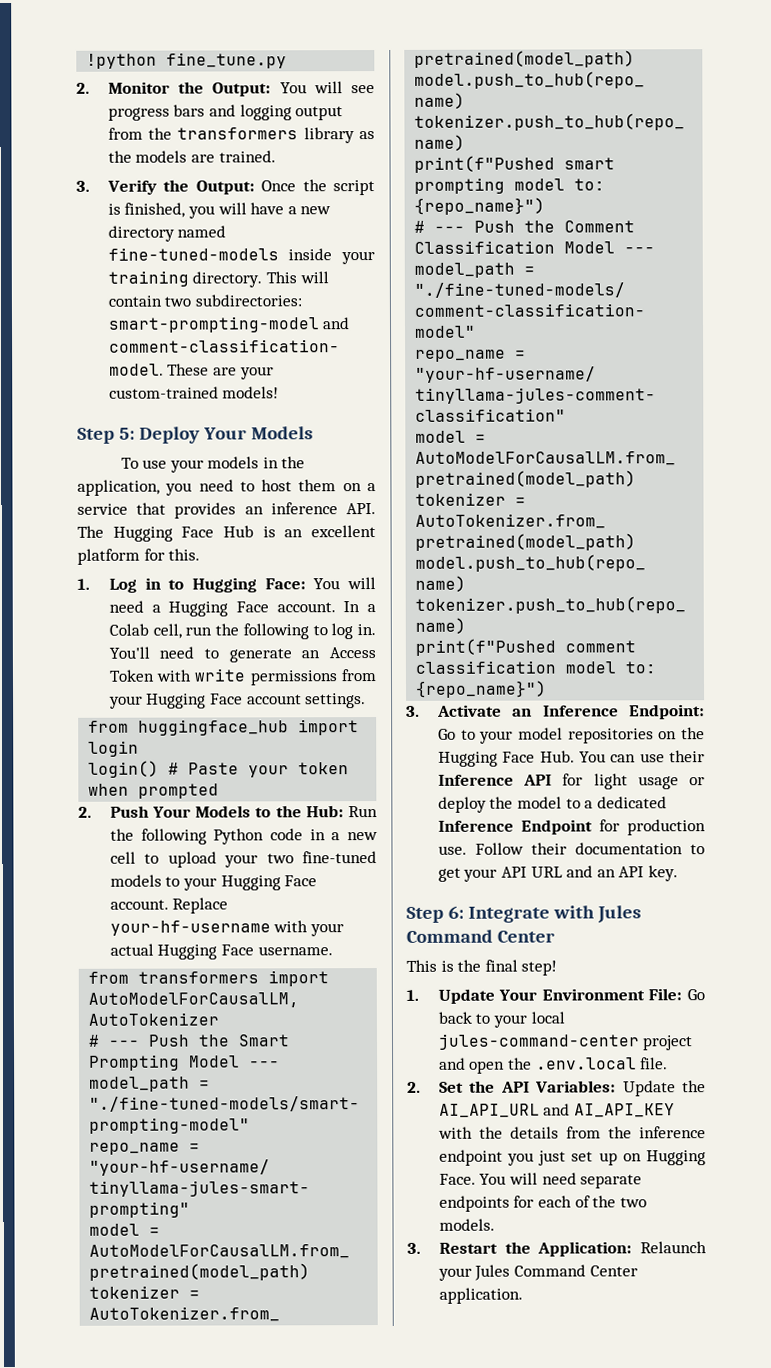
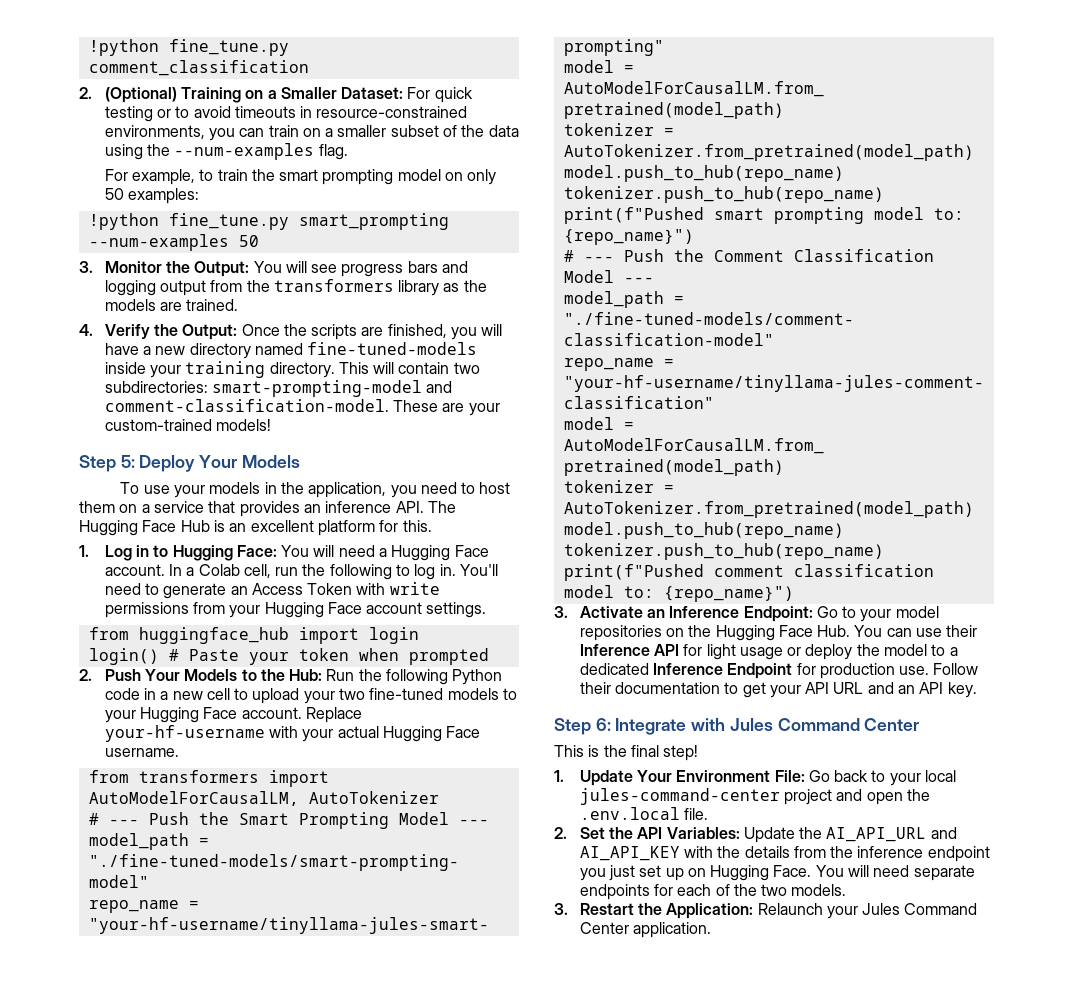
[86,52,288,69] [76,82,90,94] !python fine_tune.py // 2. -> [88,39,289,56] [88,60,309,76] [79,87,473,103] [104,106,468,122] [104,125,519,141] [104,143,348,160] [104,169,497,185] [104,188,199,204] [88,213,449,230] [88,234,259,251] [79,261,93,273] !python fine_tune.py comment_classification // 2. (Optional) Training on a Smaller Dataset: For quick testing or to avoid timeouts in resource-constrained environments, you can train on a smaller subset of the data using the --num-examples flag. // For example, to train the smart prompting model on only 50 examples: // !python fine_tune.py smart_prompting --num-examples 50 // 3.
[76,180,90,192] 3. -> [79,324,93,336] 4.
[333,180,375,196] [107,203,121,215] script is -> [311,324,384,340] scripts are

